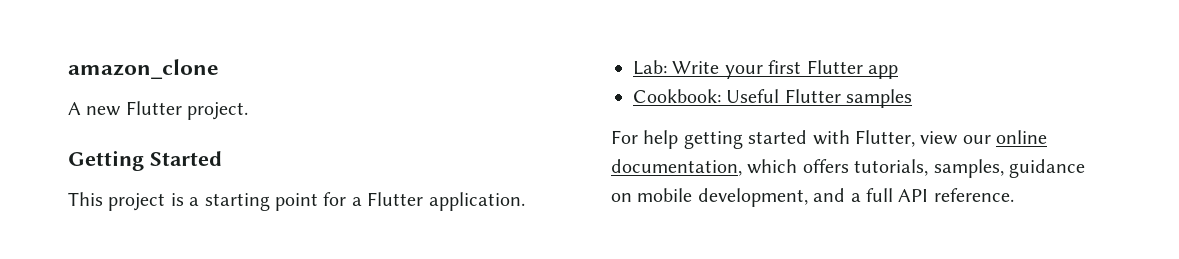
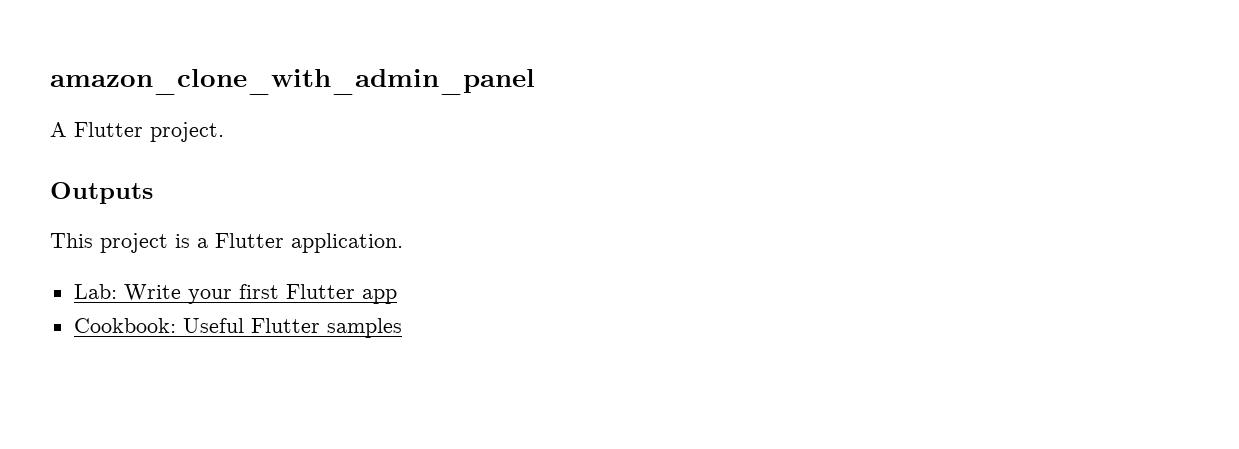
[68,59,219,79] amazon_clone -> [50,69,535,95] amazon_clone_with_admin_panel
[86,106,122,116] new -> (67, 129) none
[68,150,222,171] Getting Started -> [50,182,153,204] Outputs
[204,192,362,211] starting point for a -> (208, 243) none
[611,130,1048,149] [611,159,1085,178] [611,188,1014,207] // For help getting started with Flutter, view our online documentation, which offers tutorials, samples, guidance on mobile development, and a full API reference. -> (402, 328) none

